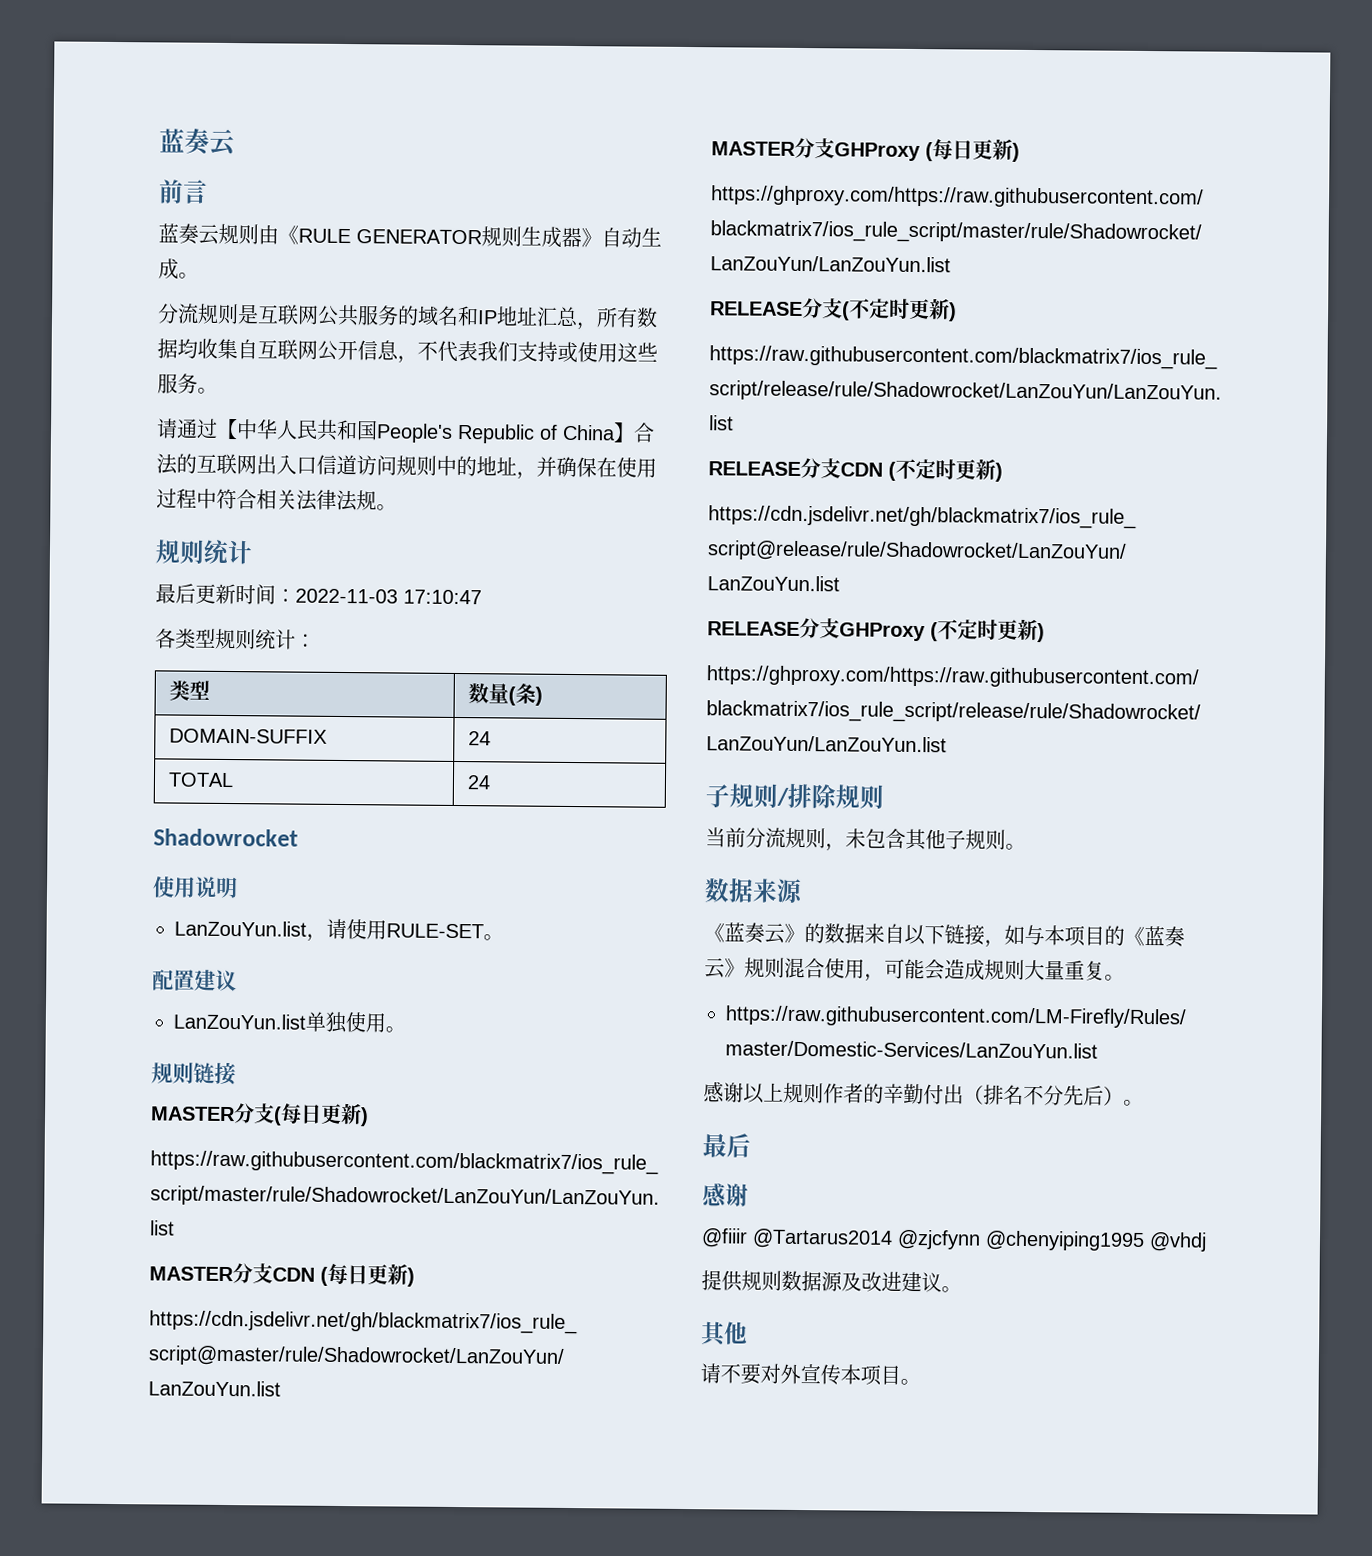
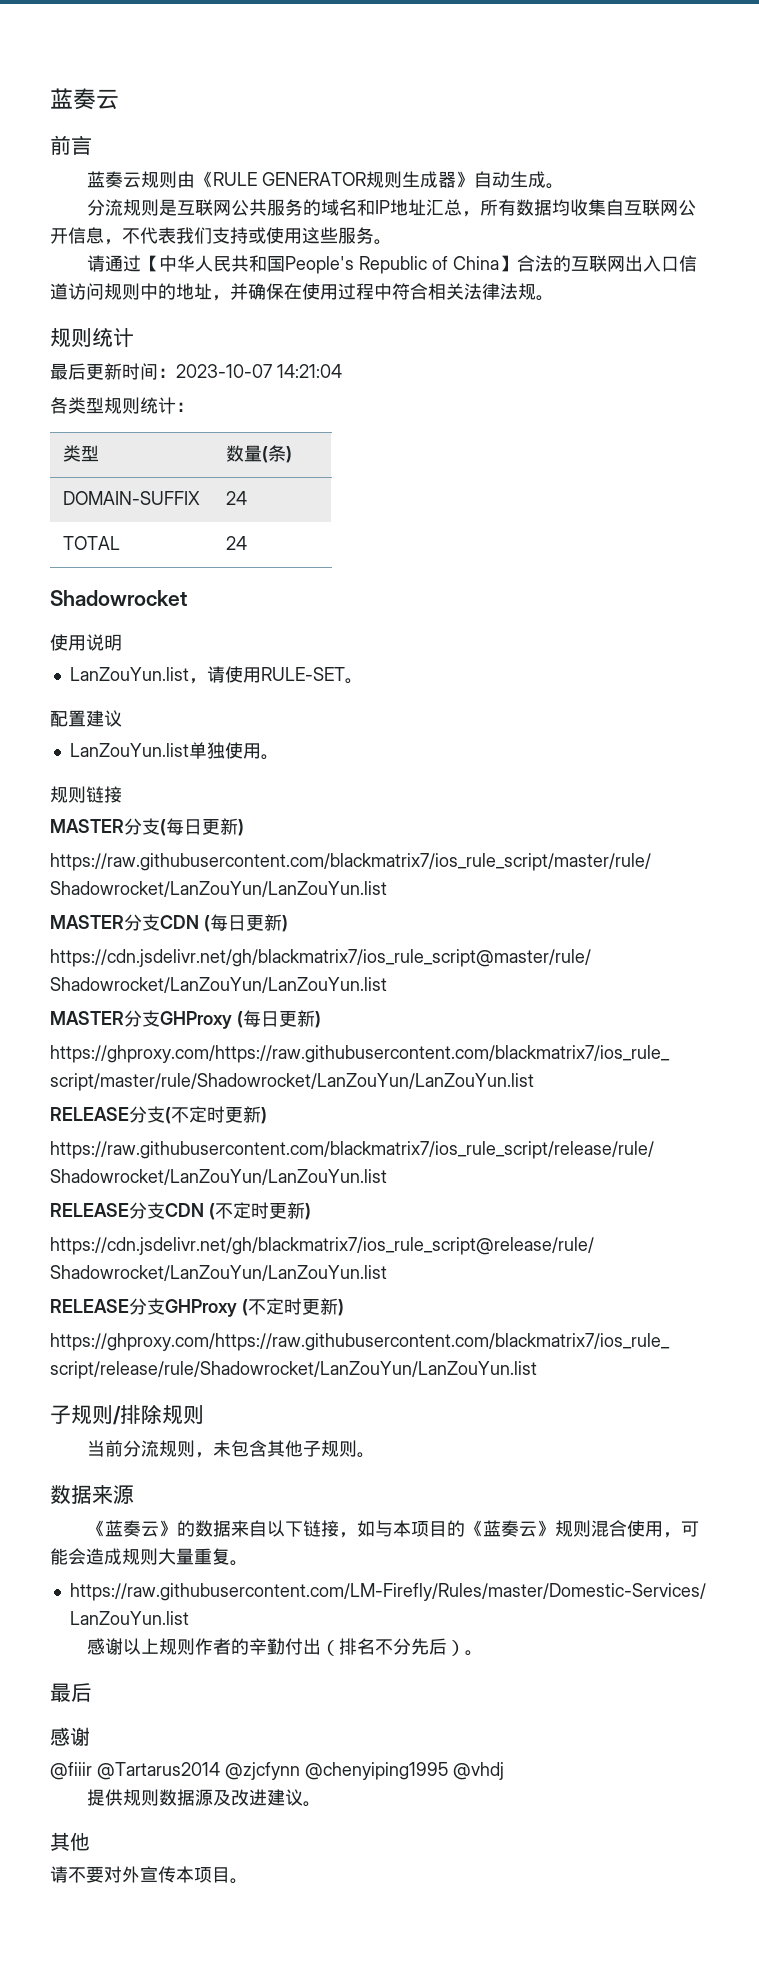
[295,588,482,605] 2022-11-03 17:10:47 -> [176,364,342,378] 2023-10-07 14:21:04

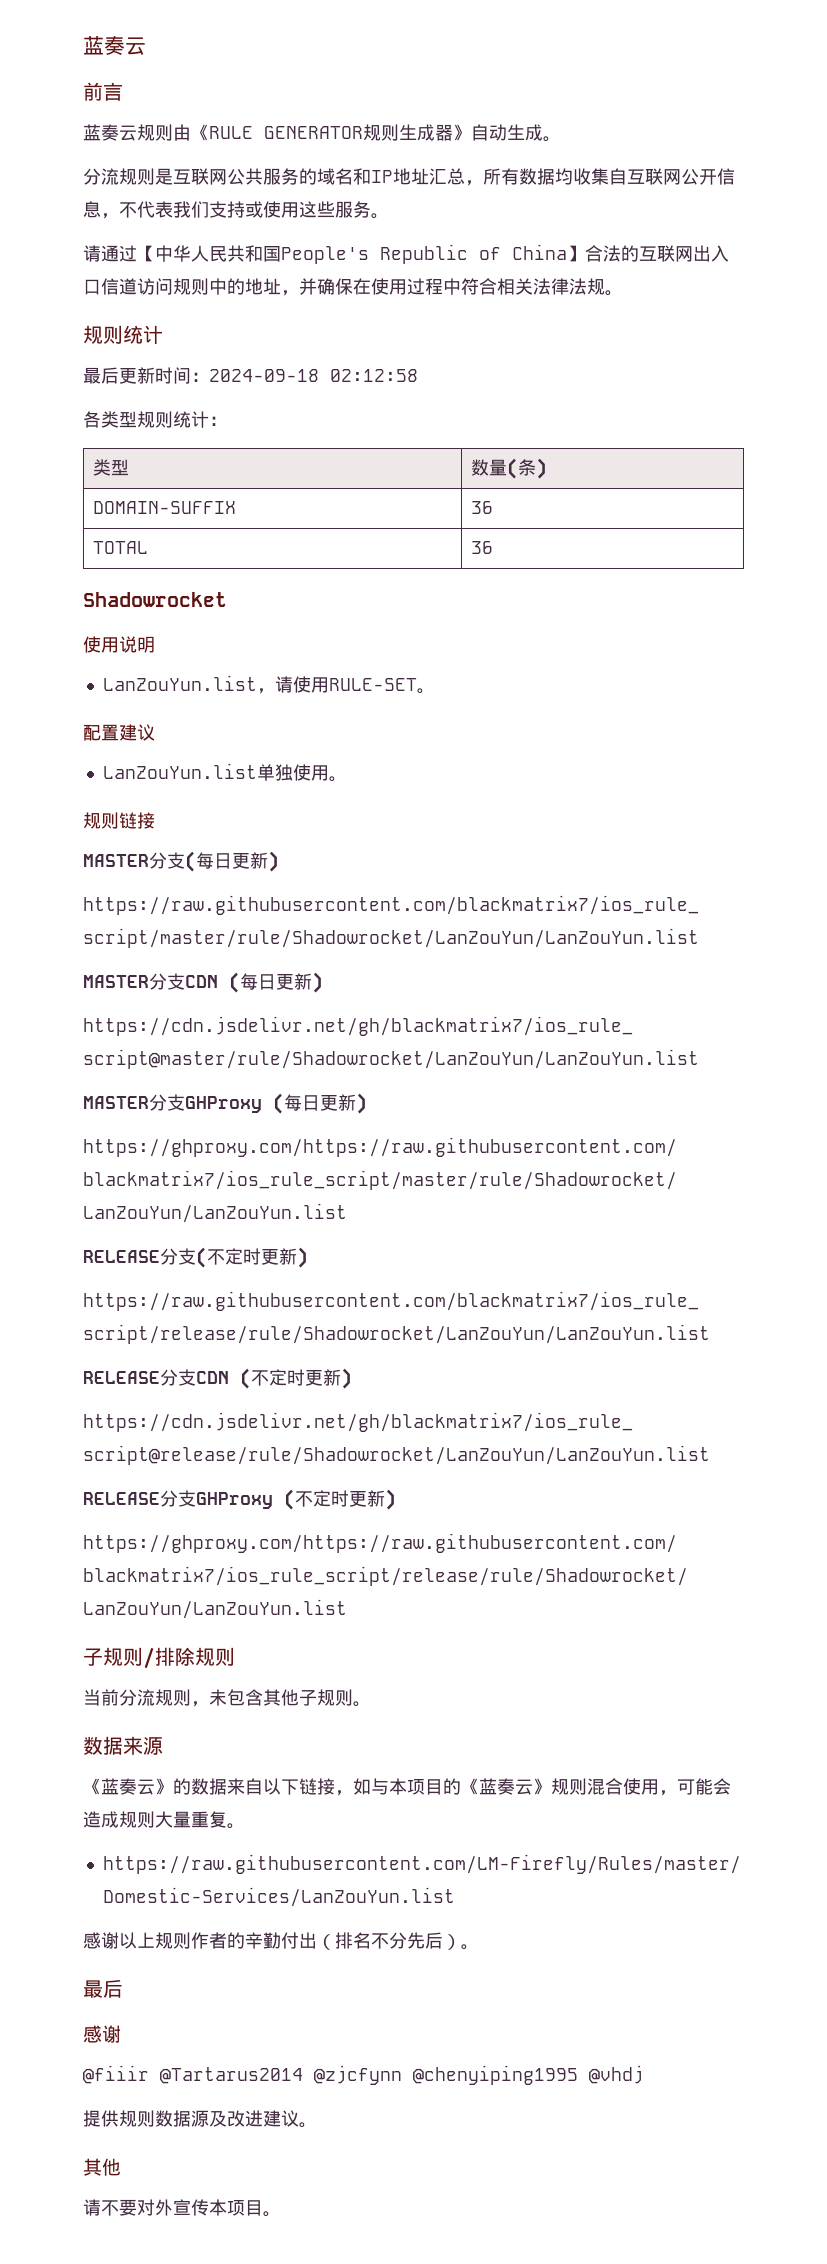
[176,364,342,378] 2023-10-07 14:21:04 -> [209,369,418,382] 2024-09-18 02:12:58
[225,491,247,505] 24 -> [470,501,493,514] 36
[225,536,247,550] 24 -> [470,541,493,554] 36

